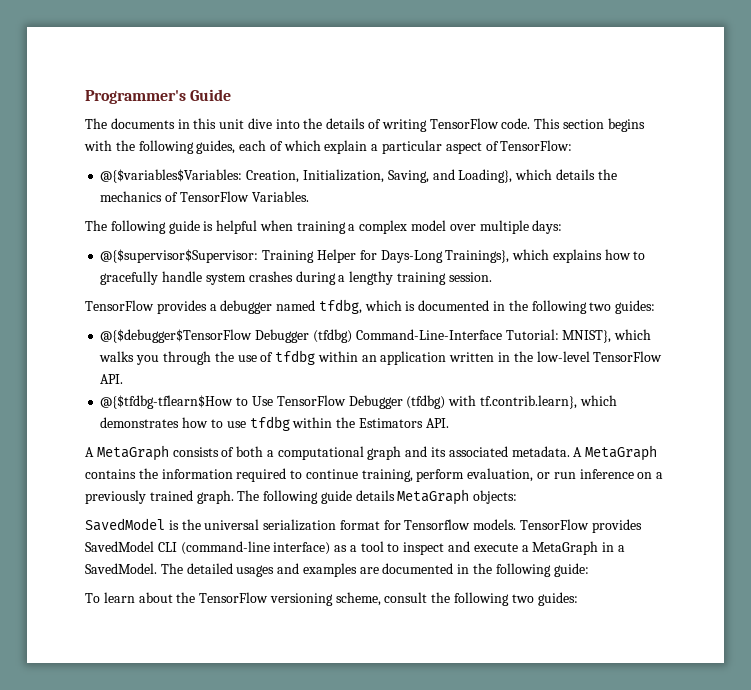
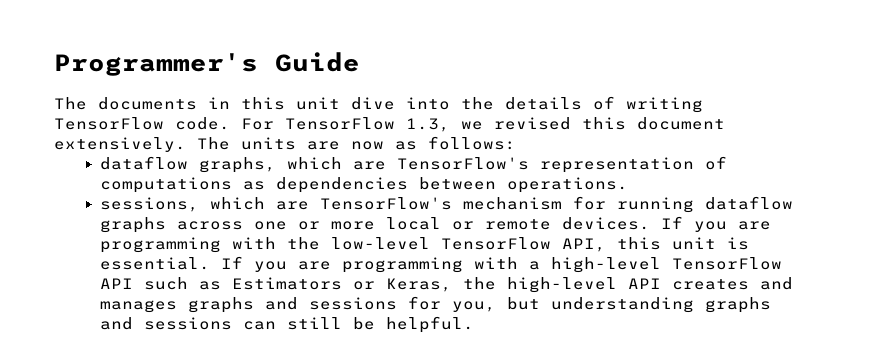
[534,118,645,132] [84,140,573,154] [100,169,617,183] [100,191,309,202] [85,220,563,234] [100,249,646,263] [100,271,492,285] [85,299,656,314] [100,329,652,343] [99,350,663,365] [100,374,124,384] [100,395,617,409] [100,416,449,431] [85,445,658,461] [85,468,664,482] [85,489,518,505] [85,518,642,533] [85,541,625,555] [85,563,589,577] [85,592,578,606] This section begins with the following guides, each of which explain a particular aspect of TensorFlow: // @{$variables$Variables: Creation, Initialization, Saving, and Loading}, which details the mechanics of TensorFlow Variables. // The following guide is helpful when training a complex model over multiple days: // @{$supervisor$Supervisor: Training Helper for Days-Long Trainings}, which explains how to gracefully handle system crashes during a lengthy training session. // TensorFlow provides a debugger named tfdbg, which is documented in the following two guides: // @{$debugger$TensorFlow Debugger (tfdbg) Command-Line-Interface Tutorial: MNIST}, which walks you through the use of tfdbg within an application written in the low-level TensorFlow API. // @{$tfdbg-tflearn$How to Use TensorFlow Debugger (tfdbg) with tf.contrib.learn}, which demonstrates how to use tfdbg within the Estimators API. // A MetaGraph consists of both a computational graph and its associated metadata. A MetaGraph contains the information required to continue training, perform evaluation, or run inference on a previously trained graph. The following guide details MetaGraph objects: // SavedModel is the universal serialization format for Tensorflow models. TensorFlow provides SavedModel CLI (command-line interface) as a tool to inspect and execute a MetaGraph in a SavedModel. The detailed usages and examples are documented in the following guide: // To learn about the TensorFlow versioning scheme, consult the following two guides: -> [241,117,725,132] [54,136,516,152] [99,156,727,173] [99,177,628,193] [99,196,793,213] [99,216,771,233] [99,237,749,253] [99,256,782,273] [99,277,793,293] [99,296,771,313] [99,316,474,333] For TensorFlow 1.3, we revised this document extensively. The units are now as follows: // dataflow graphs, which are TensorFlow's representation of computations as dependencies between operations. // sessions, which are TensorFlow's mechanism for running dataflow graphs across one or more local or remote devices. If you are programming with the low-level TensorFlow API, this unit is essential. If you are programming with a high-level TensorFlow API such as Estimators or Keras, the high-level API creates and manages graphs and sessions for you, but understanding graphs and sessions can still be helpful.

